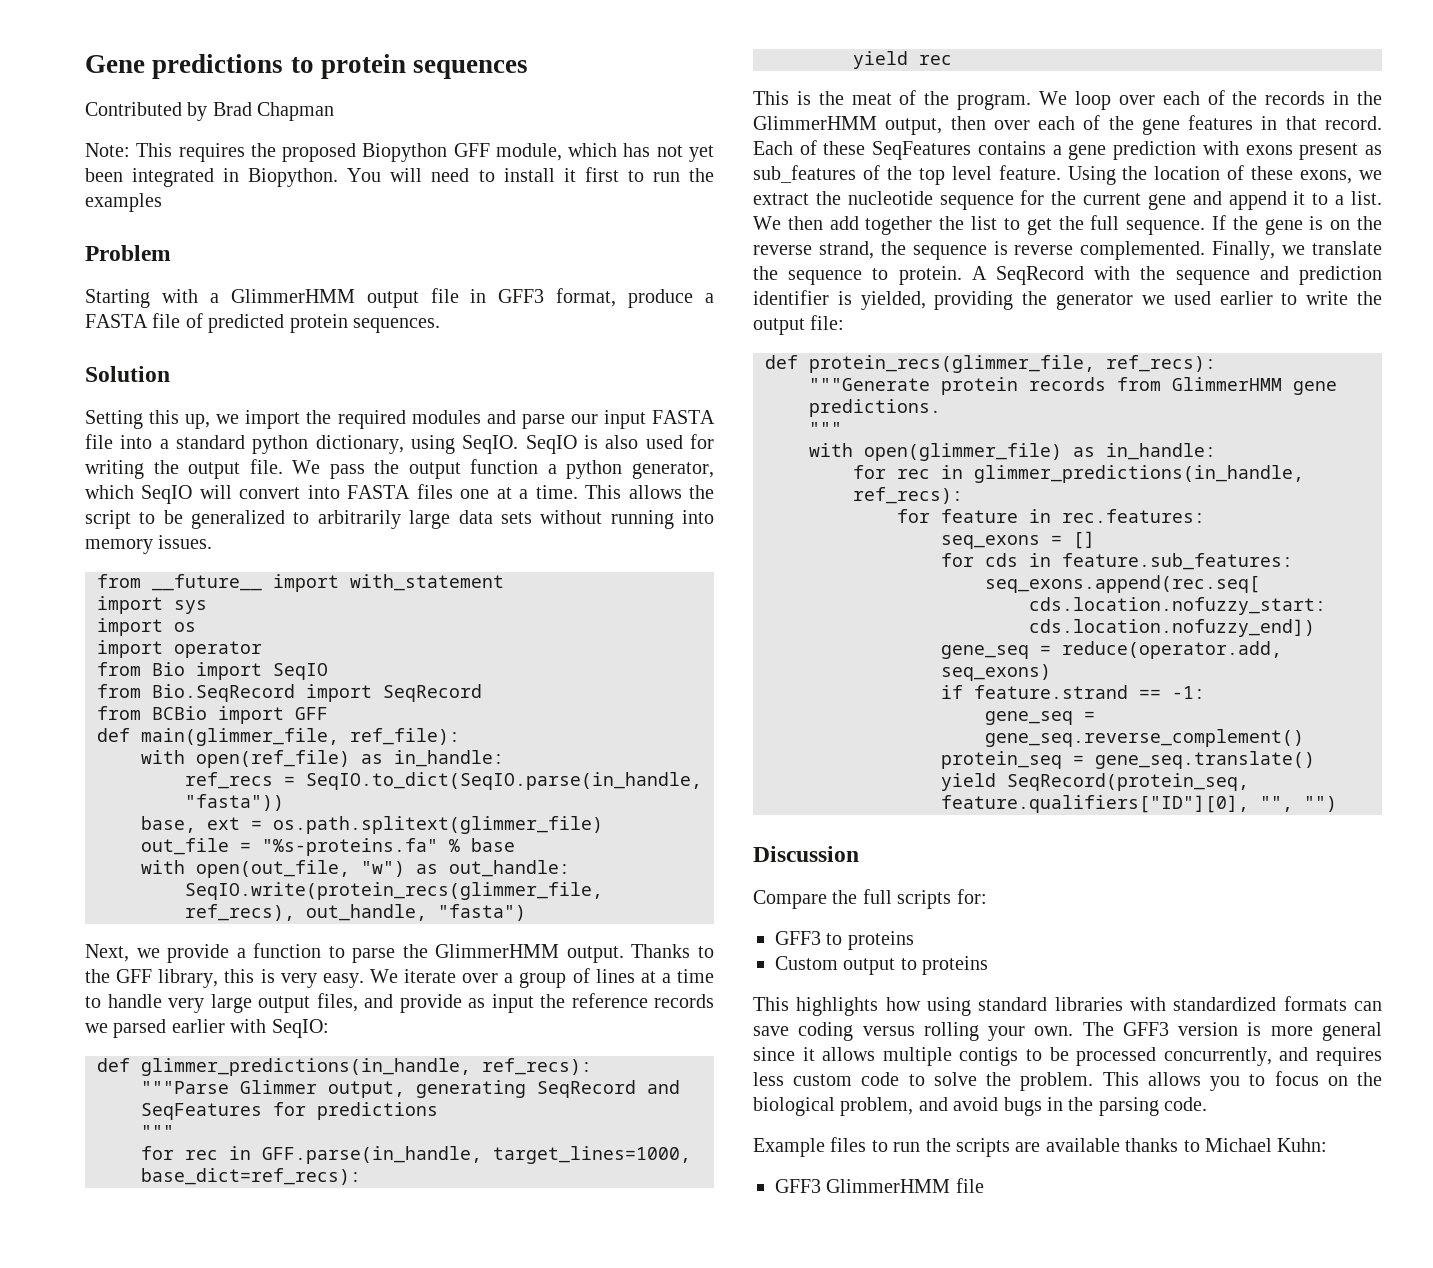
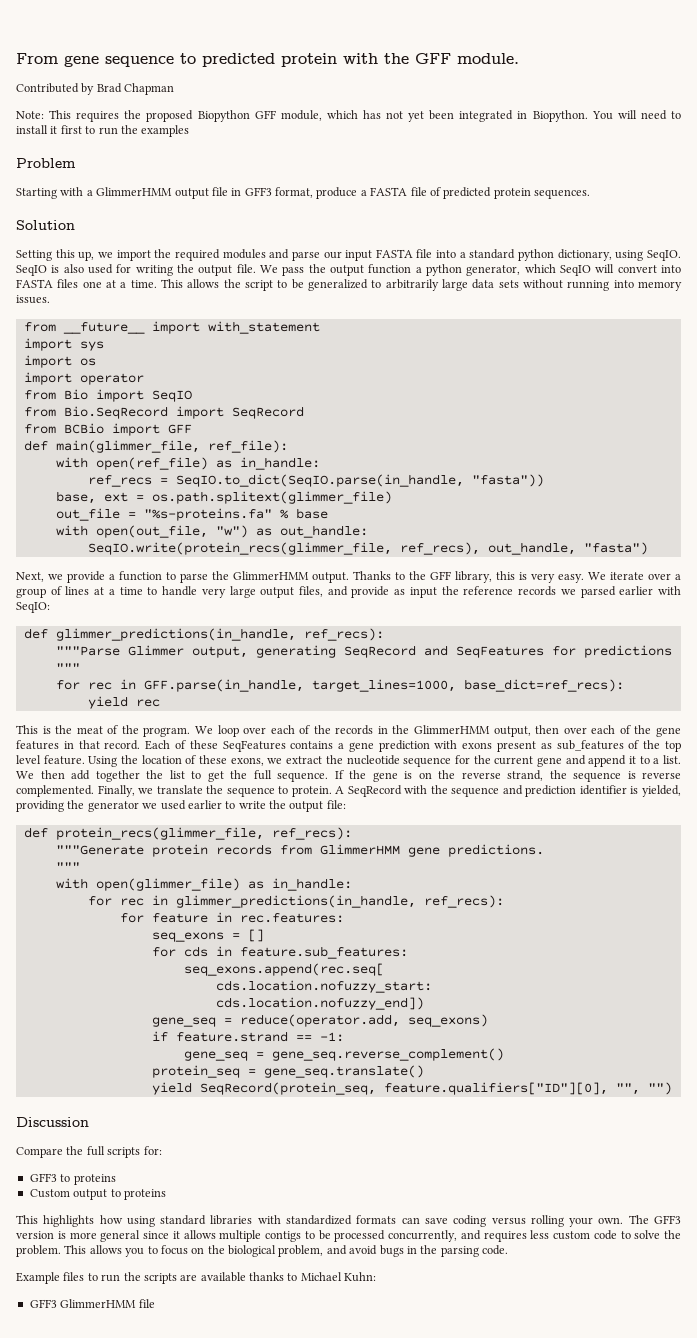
[85,54,529,79] Gene predictions to protein sequences -> [16,53,519,67] From gene sequence to predicted protein with the GFF module.

